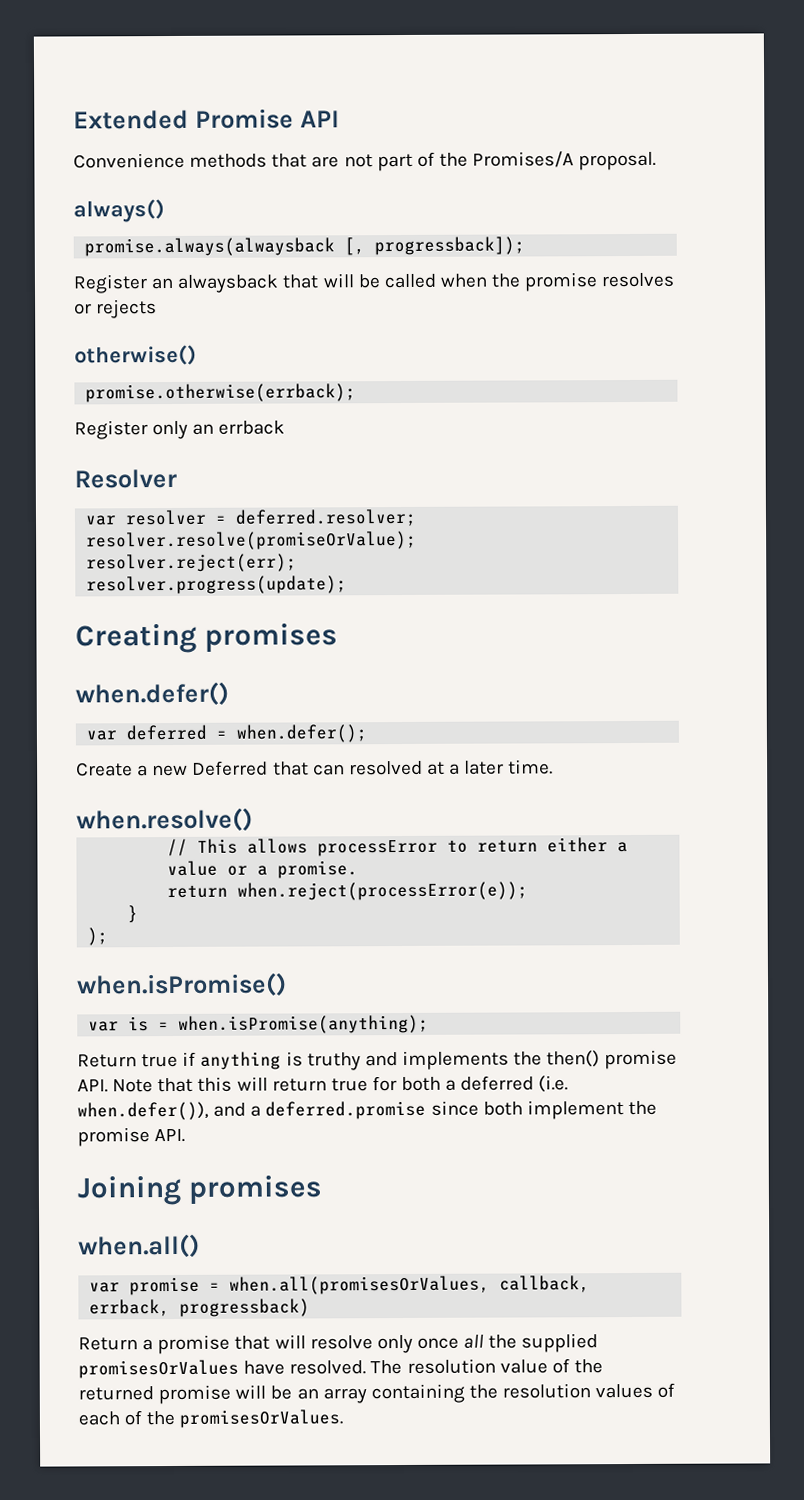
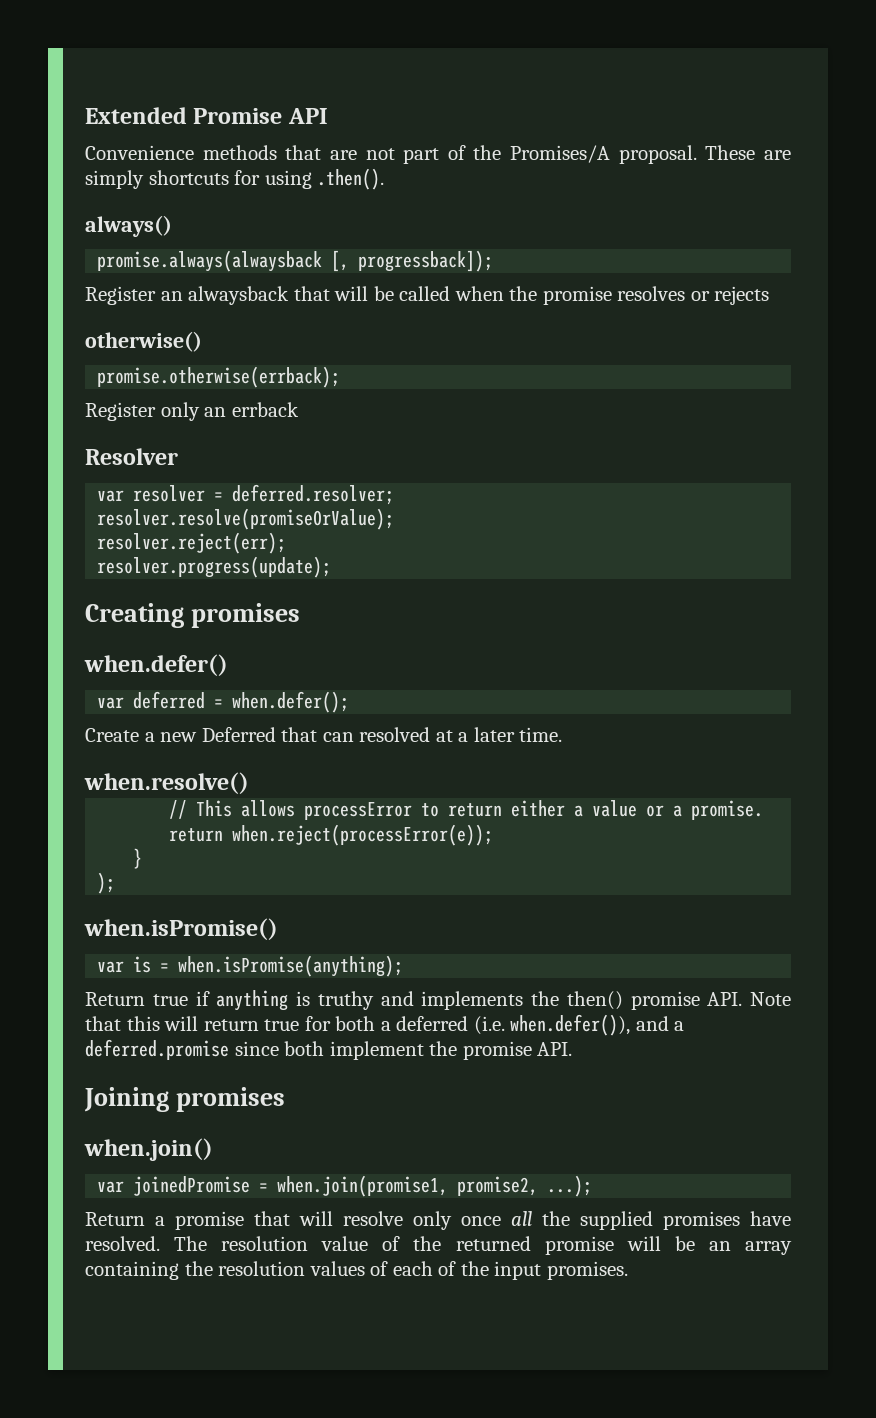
(657, 161) none -> [705,145,791,160] [85,168,385,190] These are simply shortcuts for using .then().
[78,1233,200,1259] [89,1275,591,1296] [89,1298,311,1317] when.all() // var promise = when.all(promisesOrValues, callback, errback, progressback) -> [84,1138,213,1161] [97,1175,593,1197] when.join() // var joinedPromise = when.join(promise1, promise2, ...);
[78,1359,239,1379] promisesOrValues -> [663,1211,740,1230] promises
[179,1409,344,1428] promisesOrValues. -> [494,1261,628,1280] input promises.

